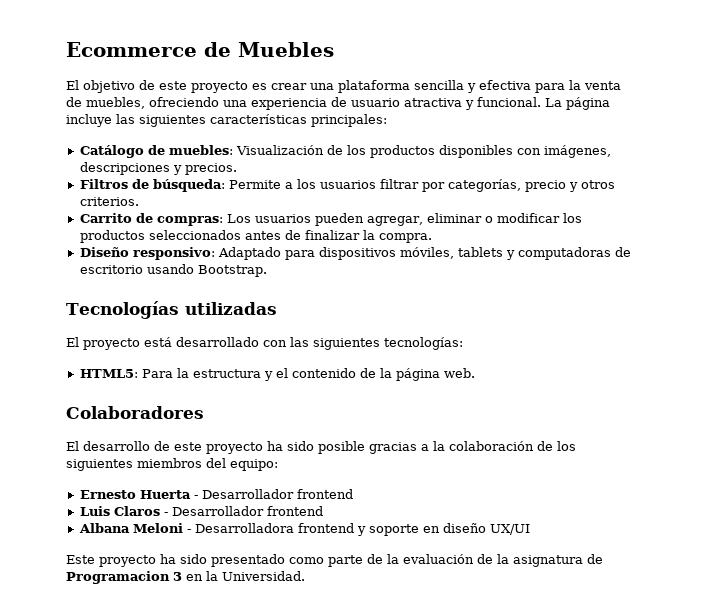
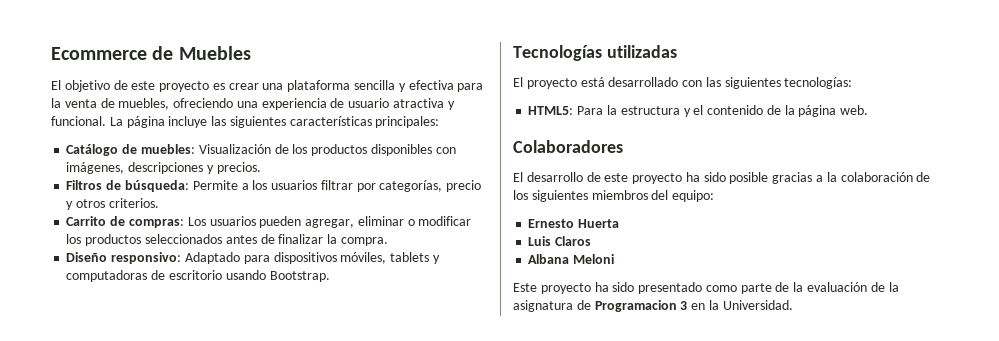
[193,489,353,499] - Desarrollador frontend -> (620, 223) none
[163,506,323,516] - Desarrollador frontend -> (592, 241) none
[186,523,530,536] - Desarrolladora frontend y soporte en diseño UX/UI -> (615, 259) none

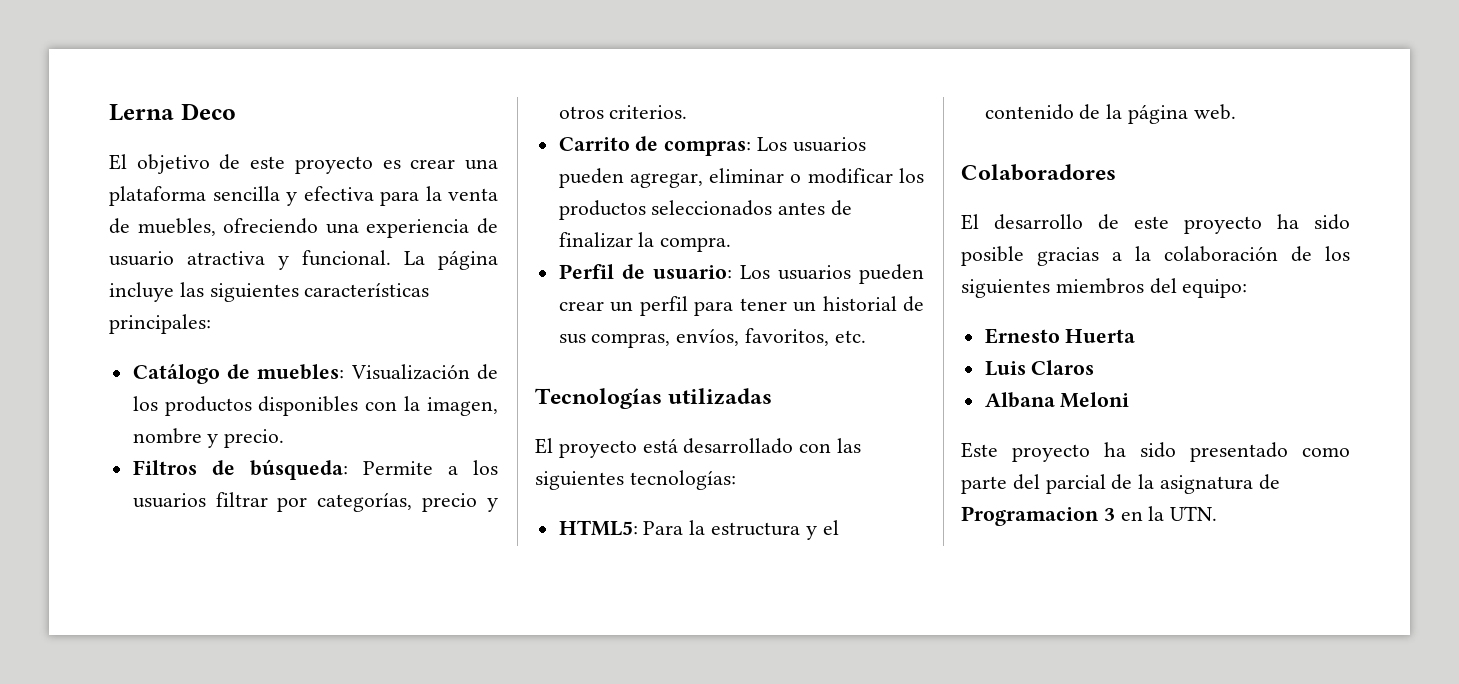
[51,46,251,60] Ecommerce de Muebles -> [109,103,236,121] Lerna Deco
[66,162,261,174] imágenes, descripciones y precios. -> [404,396,498,416] [132,428,285,448] la imagen, nombre y precio.
[66,252,440,264] [66,270,330,282] Diseño responsivo: Adaptado para dispositivos móviles, tablets y computadoras de escritorio usando Bootstrap. -> [558,264,924,284] [558,296,924,316] [558,328,866,348] Perfil de usuario: Los usuarios pueden crear un perfil para tener un historial de sus compras, envíos, favoritos, etc.
[775,282,868,292] de la evaluación -> [1012,474,1106,494] del parcial
[722,300,793,310] Universidad. -> [1170,506,1218,521] UTN.

